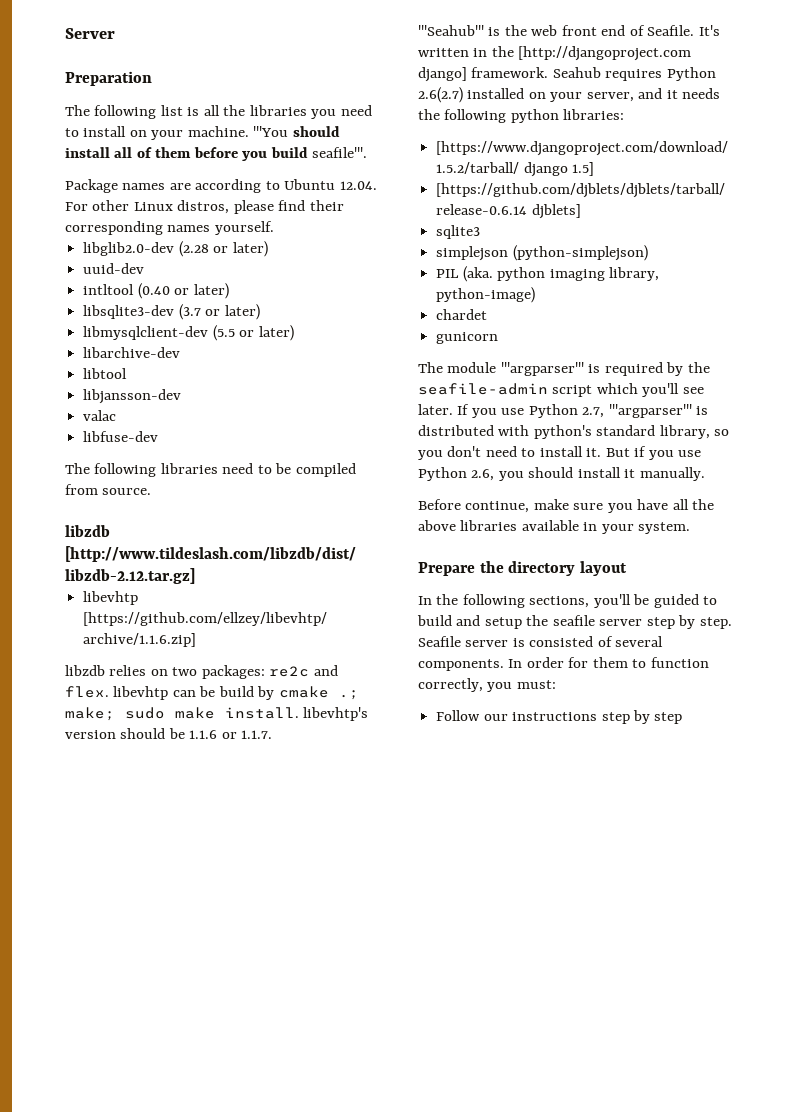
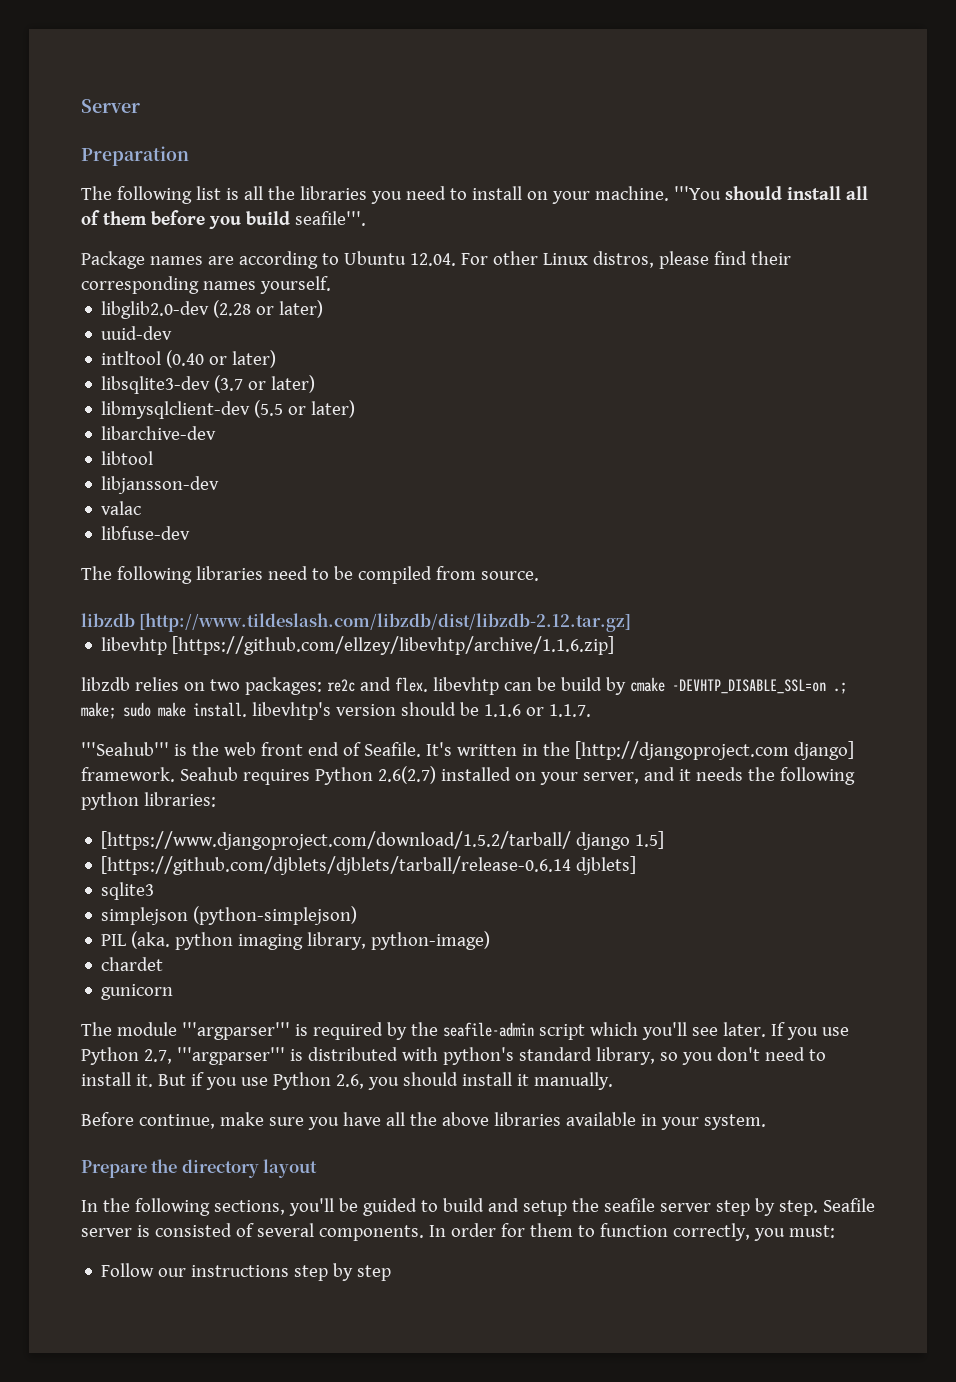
(329, 692) none -> [671,679,826,694] -DEVHTP_DISABLE_SSL=on

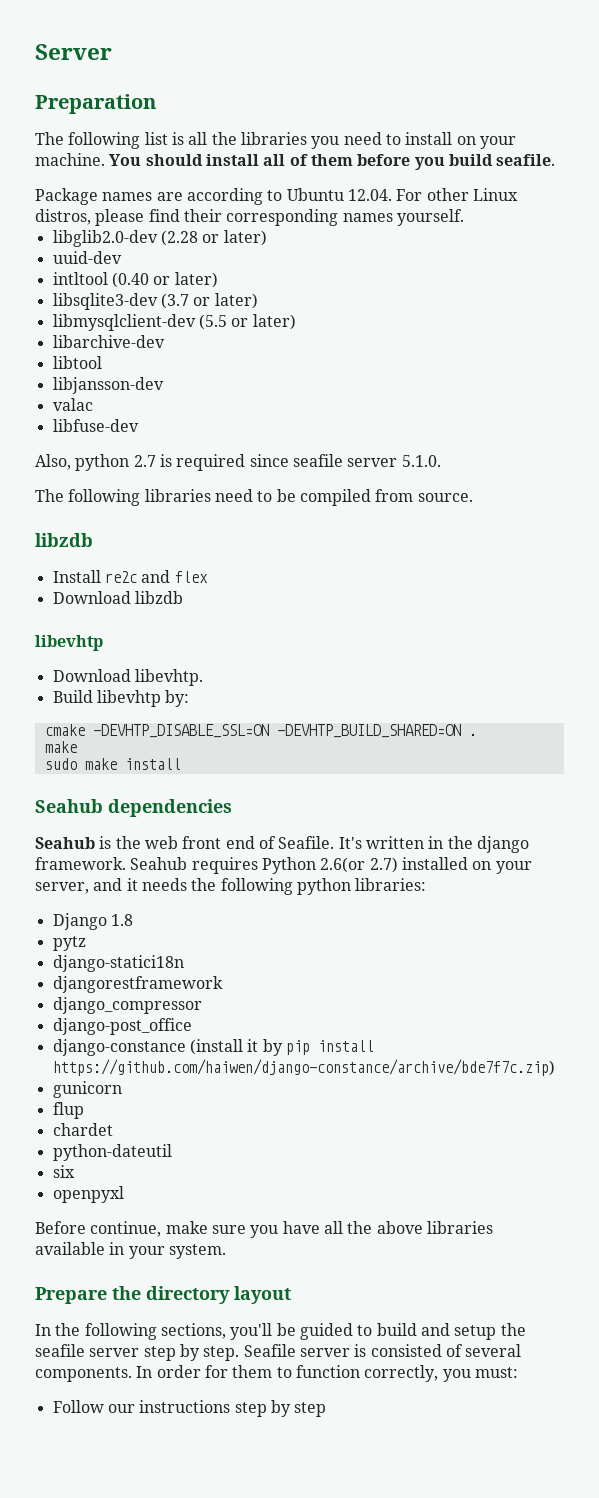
[673,186,721,200] '''You -> [109,154,142,166] You
[294,211,366,226] seafile'''. -> [496,154,556,166] seafile.
(191, 533) none -> [35,454,441,471] // Also, python 2.7 is required since seafile server 5.1.0.
[139,613,632,632] [101,636,615,655] [81,677,847,695] [81,702,591,720] [81,742,169,756] [http://www.tildeslash.com/libzdb/dist/libzdb-2.12.tar.gz] // libevhtp [https://github.com/ellzey/libevhtp/archive/1.1.6.zip] // libzdb relies on two packages: re2c and flex. libevhtp can be build by cmake -DEVHTP_DISABLE_SSL=on .; make; sudo make install. libevhtp's version should be 1.1.6 or 1.1.7. // '''Seahub''' -> [52,570,208,583] [52,591,183,604] [35,635,103,651] [52,669,203,686] [52,690,190,707] [44,724,477,738] [44,741,77,753] [44,758,181,770] [35,799,232,817] [35,837,95,849] // Install re2c and flex // Download libzdb // libevhtp // Download libevhtp. // Build libevhtp by: // cmake -DEVHTP_DISABLE_SSL=ON -DEVHTP_BUILD_SHARED=ON . // make // sudo make install // Seahub dependencies // Seahub
[574,741,854,760] [http://djangoproject.com django] -> [476,836,529,853] django
[377,766,436,784] 2.6(2.7) -> [320,857,398,873] 2.6(or 2.7)
[101,831,665,850] [101,856,637,875] [101,882,155,900] [101,906,358,925] [101,931,491,950] [101,957,164,971] [101,984,174,1000] [81,1022,849,1040] [81,1047,826,1065] [81,1072,613,1090] [https://www.djangoproject.com/download/1.5.2/tarball/ django 1.5] // [https://github.com/djblets/djblets/tarball/release-0.6.14 djblets] // sqlite3 // simplejson (python-simplejson) // PIL (aka. python imaging library, python-image) // chardet // gunicorn // The module '''argparser''' is required by the seafile-admin script which you'll see later. If you use Python 2.7, '''argparser''' is distributed with python's standard library, so you don't need to install it. But if you use Python 2.6, you should install it manually. -> [52,913,133,930] [52,936,86,951] [52,955,184,972] [52,976,223,993] [52,997,202,1014] [52,1018,192,1035] [52,1039,374,1056] [52,1059,555,1076] [52,1081,122,1098] [52,1102,84,1119] [52,1123,113,1136] [52,1144,172,1161] [52,1165,75,1178] [52,1186,124,1203] Django 1.8 // pytz // django-statici18n // djangorestframework // django_compressor // django-post_office // django-constance (install it by pip install https://github.com/haiwen/django-constance/archive/bde7f7c.zip) // gunicorn // flup // chardet // python-dateutil // six // openpyxl

